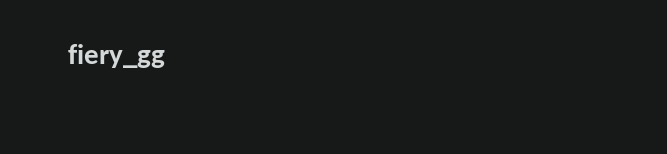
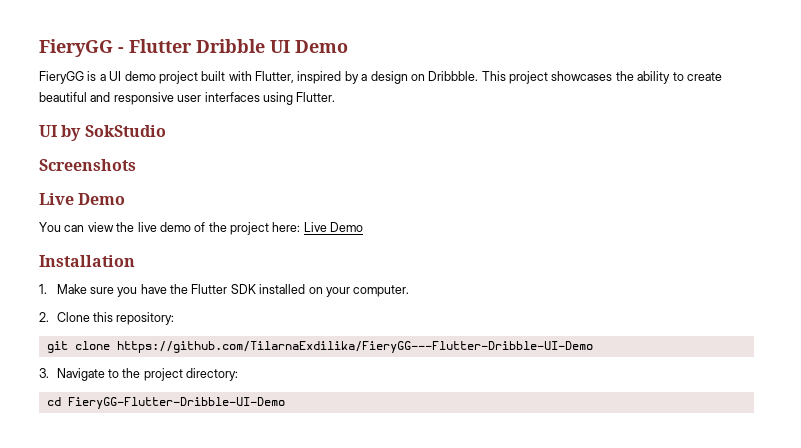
[68,44,165,68] fiery_gg -> [39,39,348,57] [39,71,722,84] [39,92,336,105] [39,125,166,141] [39,159,136,171] [39,193,126,205] [39,222,364,235] [39,255,135,267] [39,284,410,297] [39,312,175,325] [46,341,593,353] [39,368,239,381] [46,397,285,409] FieryGG - Flutter Dribble UI Demo // FieryGG is a UI demo project built with Flutter, inspired by a design on Dribbble. This project showcases the ability to create beautiful and responsive user interfaces using Flutter. // UI by SokStudio // Screenshots // Live Demo // You can view the live demo of the project here: Live Demo // Installation // 1. Make sure you have the Flutter SDK installed on your computer. // 2. Clone this repository: // git clone https://github.com/TilarnaExdilika/FieryGG---Flutter-Dribble-UI-Demo // 3. Navigate to the project directory: // cd FieryGG-Flutter-Dribble-UI-Demo

